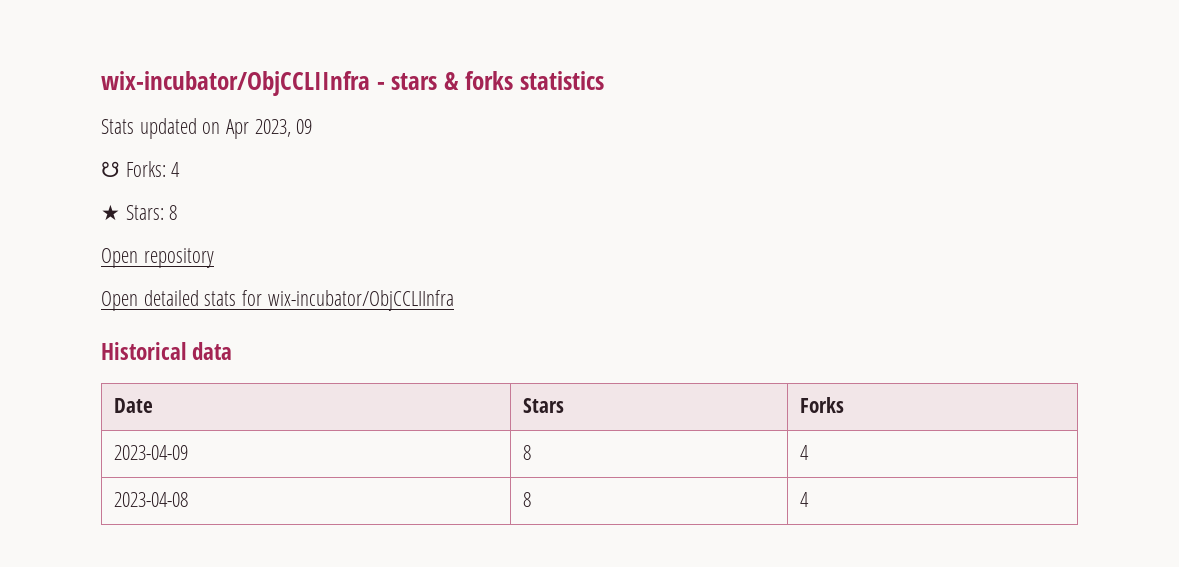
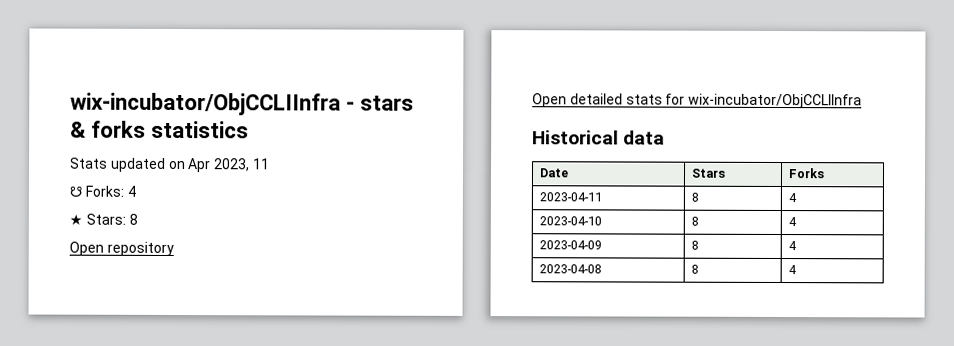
[296,119,313,134] 09 -> [252,158,270,170] 11
(845, 405) none -> [539,192,603,202] [691,192,700,202] [788,193,798,203] [539,216,603,226] [691,216,700,226] [788,217,798,227] // 2023-04-11 | 8 | 4 // 2023-04-10 | 8 | 4

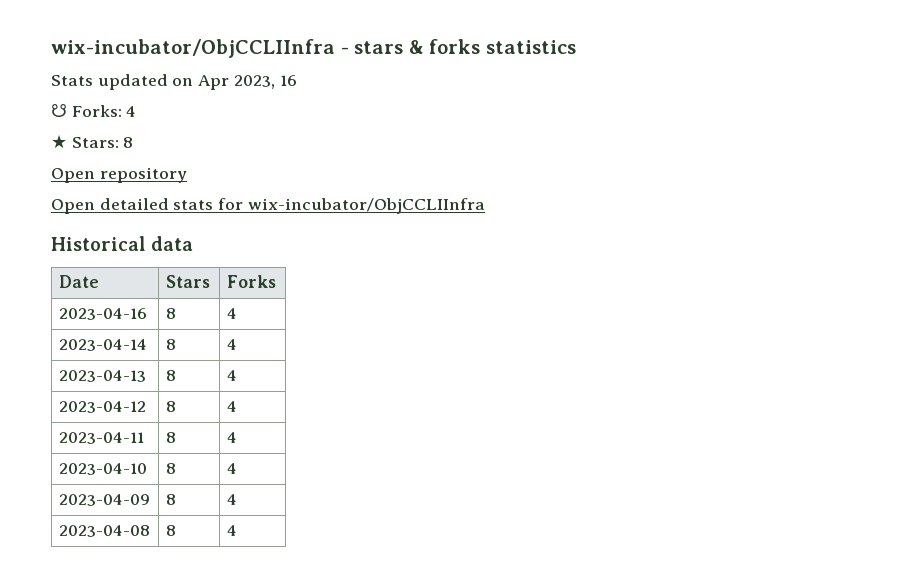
[252,158,270,170] 11 -> [279,75,297,86] 16
(826, 173) none -> [58,308,147,320] [165,308,176,319] [226,308,237,319] [58,339,147,351] [165,339,176,350] [226,339,237,350] [58,370,146,382] [165,370,176,381] [226,370,237,381] [58,401,146,413] [165,401,176,412] [226,401,237,412] // 2023-04-16 | 8 | 4 // 2023-04-14 | 8 | 4 // 2023-04-13 | 8 | 4 // 2023-04-12 | 8 | 4

